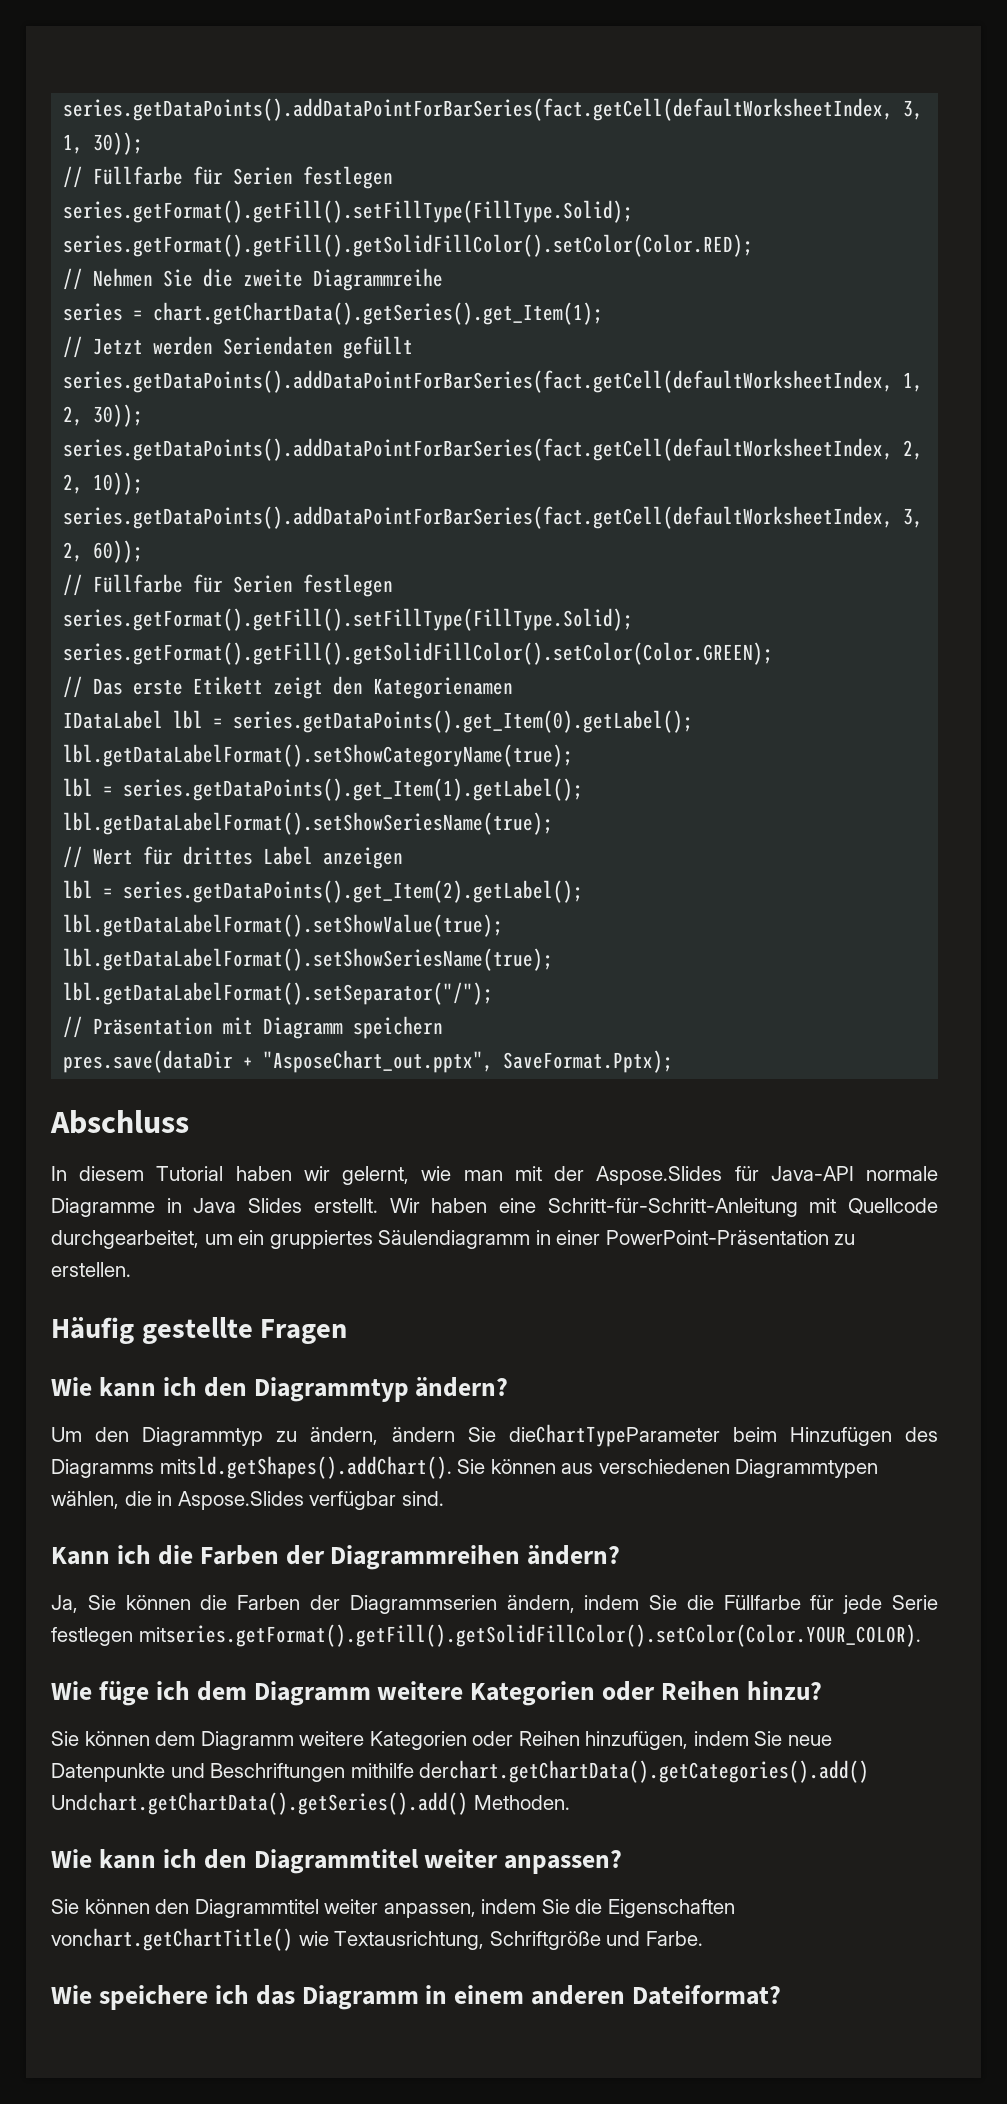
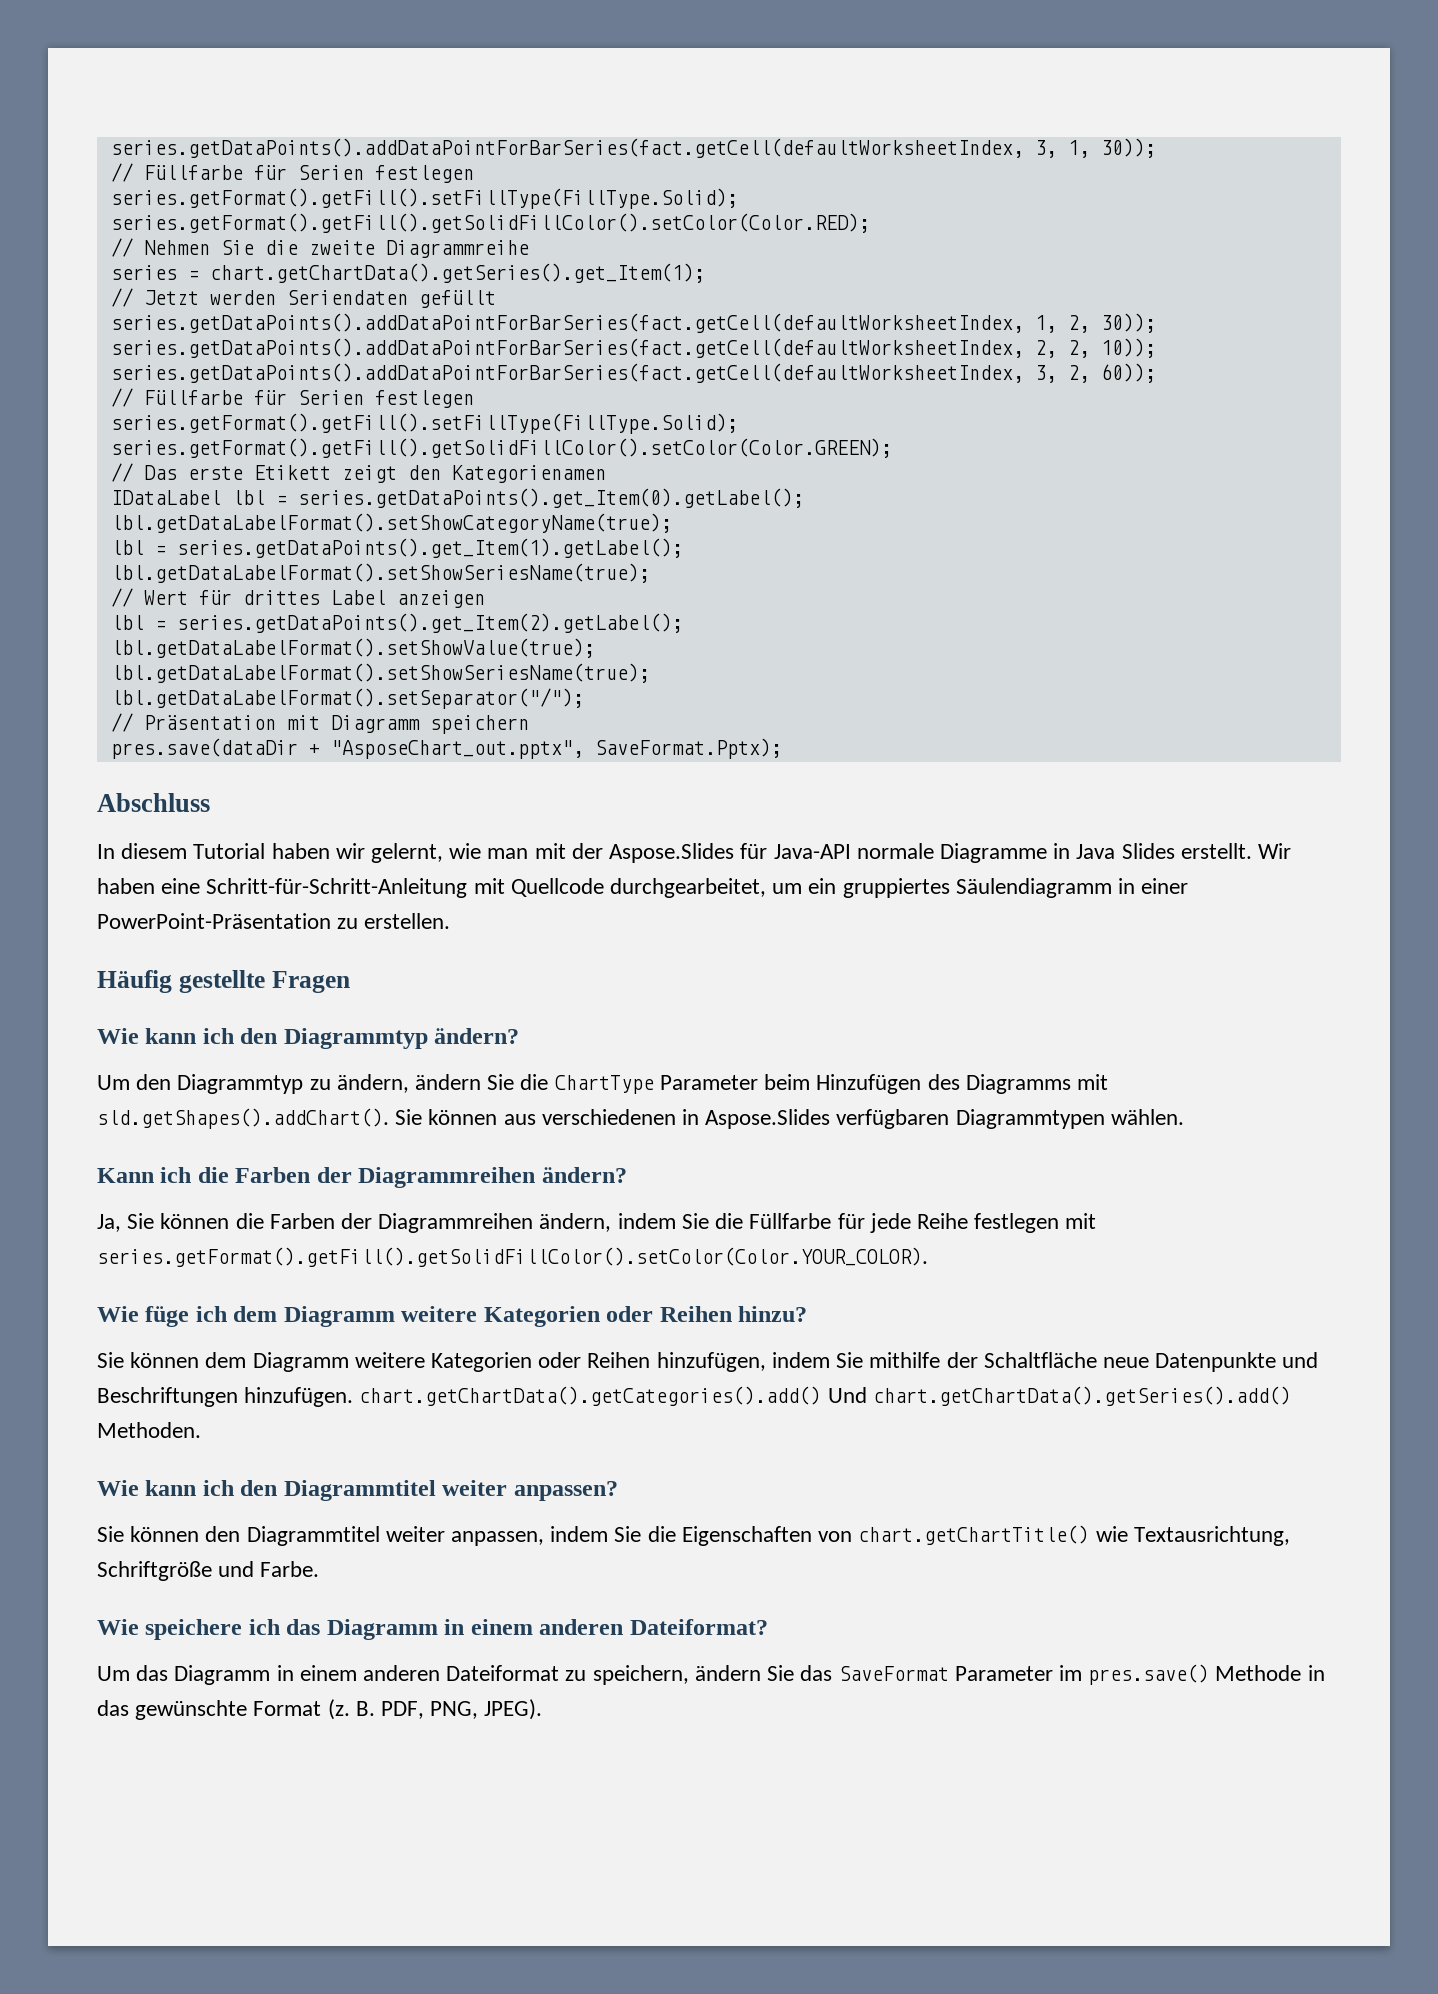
[508,1424,720,1447] dieChartTypeParameter -> [520,1074,758,1094] die ChartType Parameter
[159,1456,452,1479] mitsld.getShapes().addChart(). -> [1076,1074,1108,1090] [97,1108,389,1129] mit sld.getShapes().addChart().
[735,1459,879,1478] [51,1491,444,1510] Diagrammtypen wählen, die in Aspose.Slides verfügbar sind. -> [682,1109,1184,1129] in Aspose.Slides verfügbaren Diagrammtypen wählen.
[349,1595,497,1614] Diagrammserien -> [378,1213,534,1233] Diagrammreihen
[892,1595,939,1610] [51,1624,921,1647] Serie festlegen mitseries.getFormat().getFill().getSolidFillColor().setColor(Color.YOUR_COLOR). -> [916,1213,1097,1233] [97,1247,928,1267] Reihe festlegen mit series.getFormat().getFill().getSolidFillColor().setColor(Color.YOUR_COLOR).
(783, 1738) none -> [869,1352,1097,1368] mithilfe der Schaltfläche
[350,1760,870,1783] [51,1792,468,1815] mithilfe derchart.getChartData().getCategories().add() Undchart.getChartData().getSeries().add() -> [244,1386,1291,1407] hinzufügen. chart.getChartData().getCategories().add() Und chart.getChartData().getSeries().add()
[51,1928,293,1951] vonchart.getChartTitle() -> [818,1525,1090,1545] von chart.getChartTitle()
(782, 1995) none -> [97,1664,1325,1685] [97,1699,543,1720] // Um das Diagramm in einem anderen Dateiformat zu speichern, ändern Sie das SaveFormat Parameter im pres.save() Methode in das gewünschte Format (z. B. PDF, PNG, JPEG).

